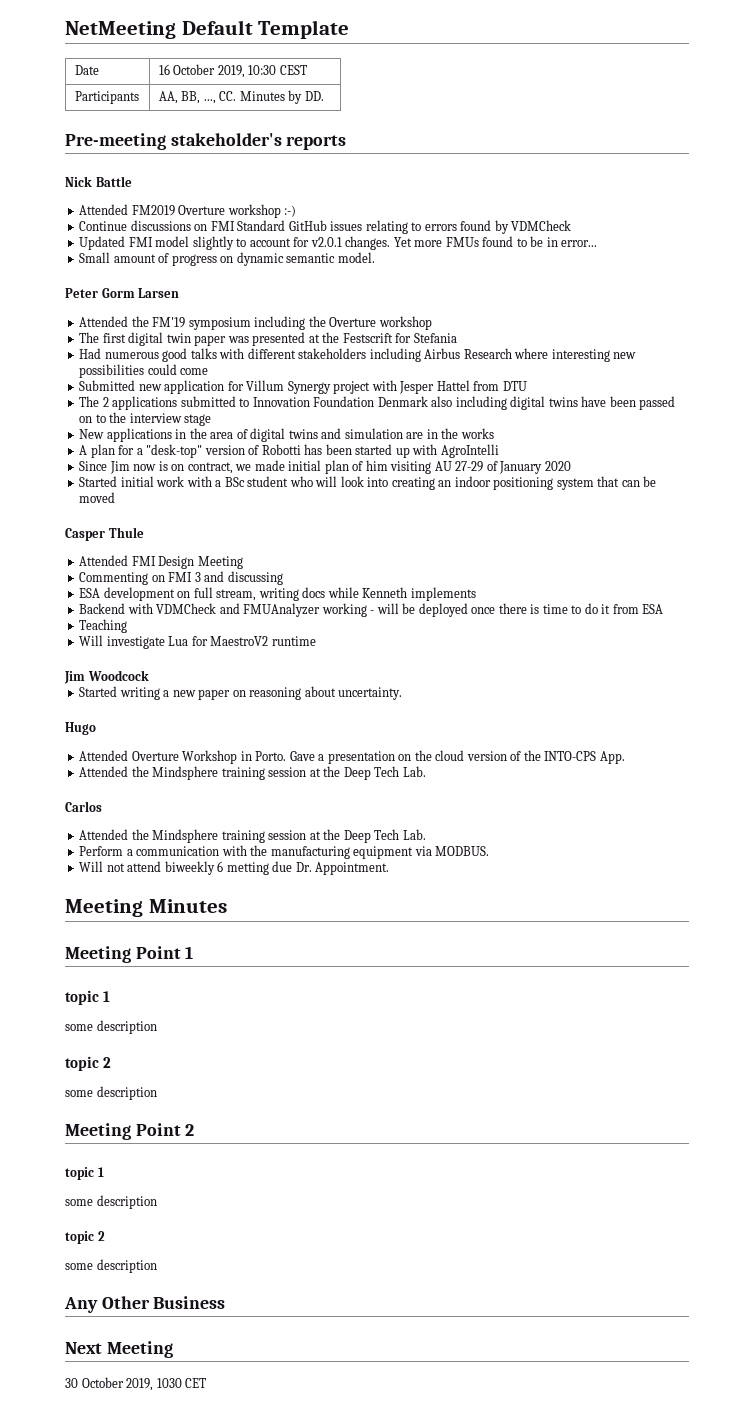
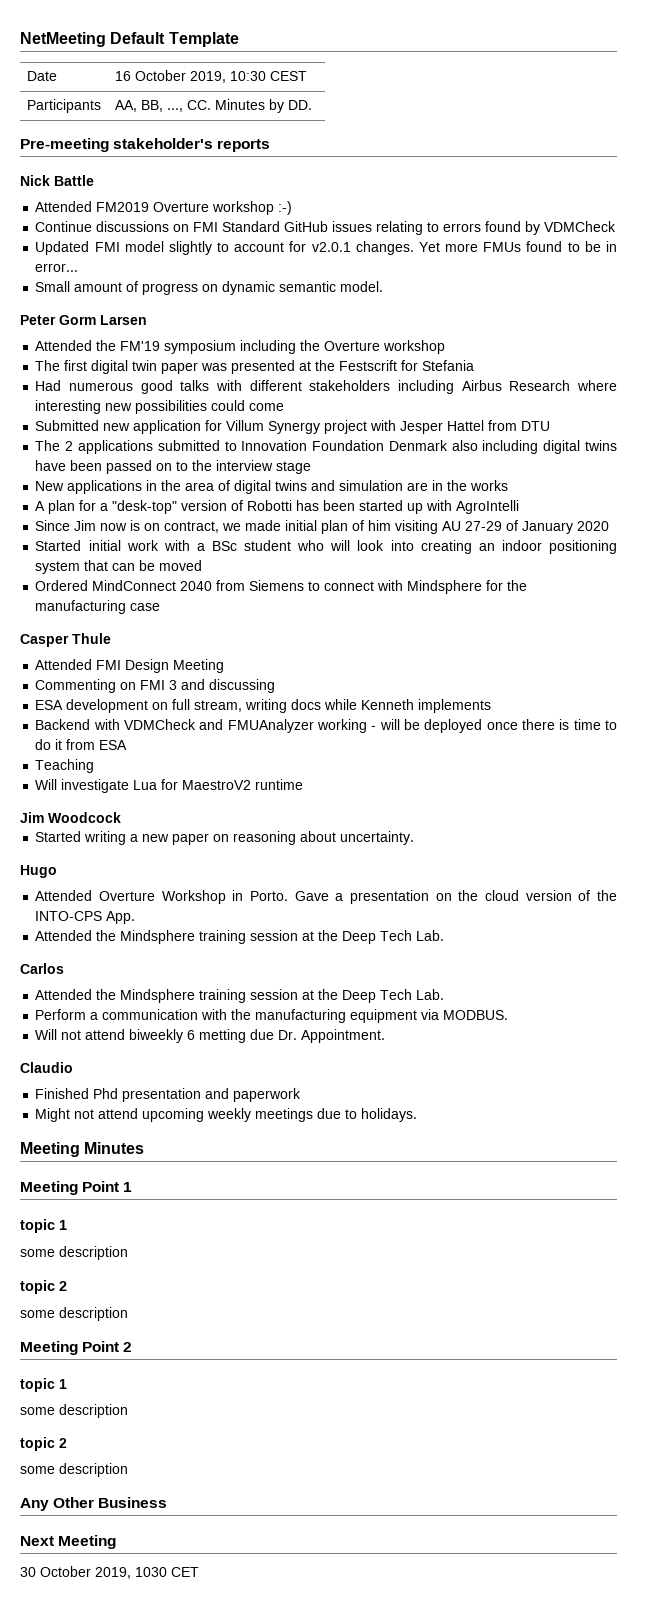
(116, 497) none -> [35,580,528,594] [35,600,161,614] // Ordered MindConnect 2040 from Siemens to connect with Mindsphere for the manufacturing case
(390, 868) none -> [20,1062,73,1073] [35,1088,302,1102] [35,1108,418,1122] // Claudio // Finished Phd presentation and paperwork // Might not attend upcoming weekly meetings due to holidays.

